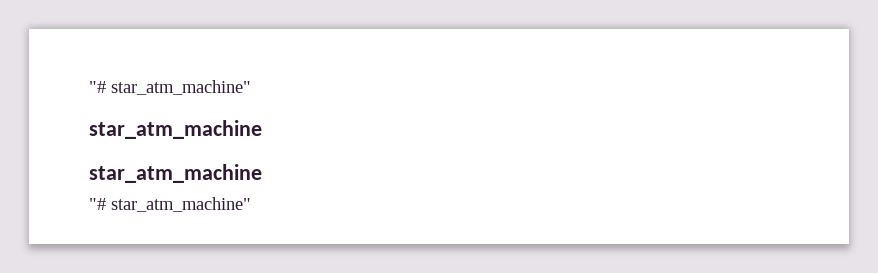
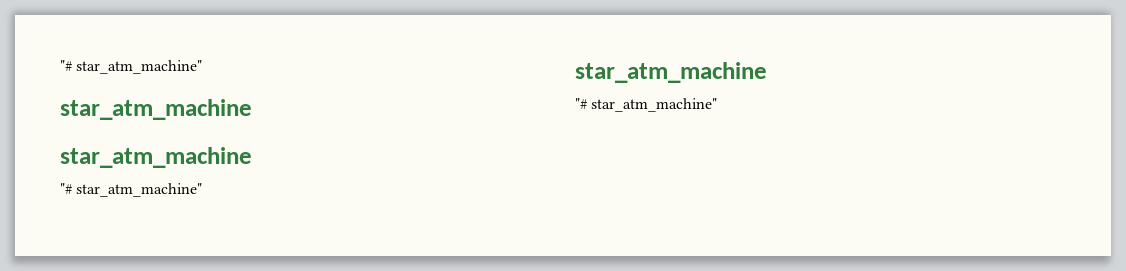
(251, 204) none -> [575,62,767,83] [575,98,718,112] // star_atm_machine // "# star_atm_machine"

